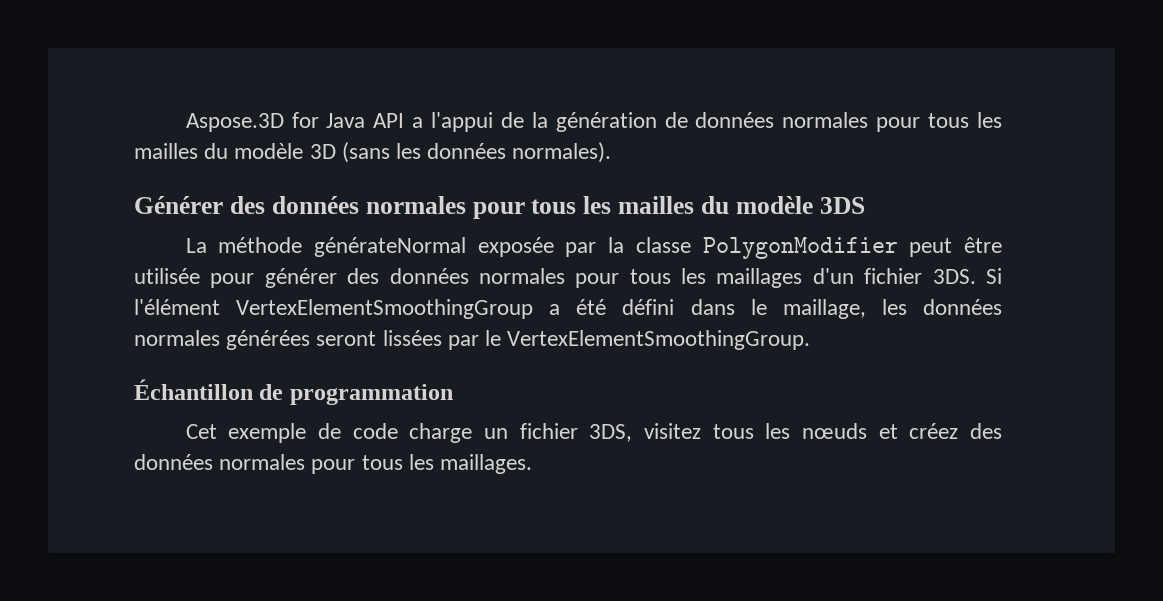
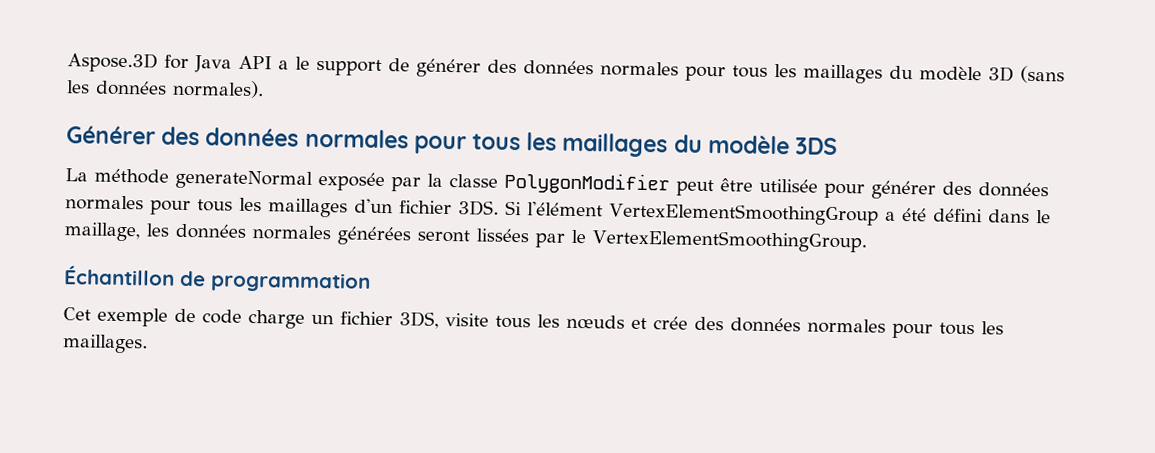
[431,112,1002,132] [134,143,198,159] l'appui de la génération de données normales pour tous les mailles -> [295,56,883,84] le support de générer des données normales pour tous les maillages
[618,196,695,214] mailles -> [562,132,669,158] maillages
[314,237,467,257] générateNormal -> [175,169,313,190] generateNormal
[643,423,701,439] visitez -> [445,312,489,327] visite
[909,423,959,439] créez -> [653,316,688,330] crée

